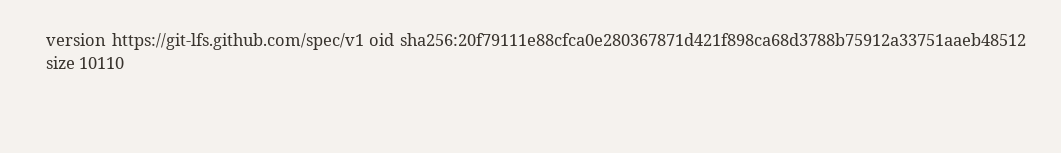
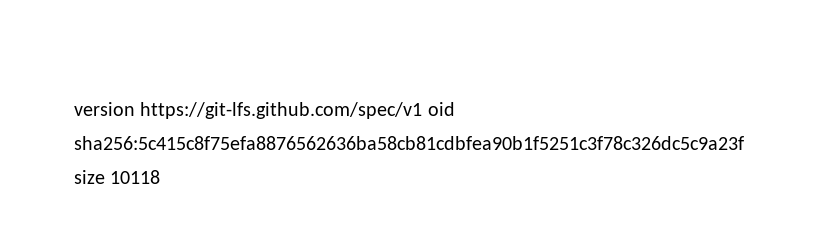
[400,33,1026,46] [46,56,125,69] sha256:20f79111e88cfca0e280367871d421f898ca68d3788b75912a33751aaeb48512 size 10110 -> [74,136,744,150] [74,170,161,184] sha256:5c415c8f75efa8876562636ba58cb81cdbfea90b1f5251c3f78c326dc5c9a23f size 10118

